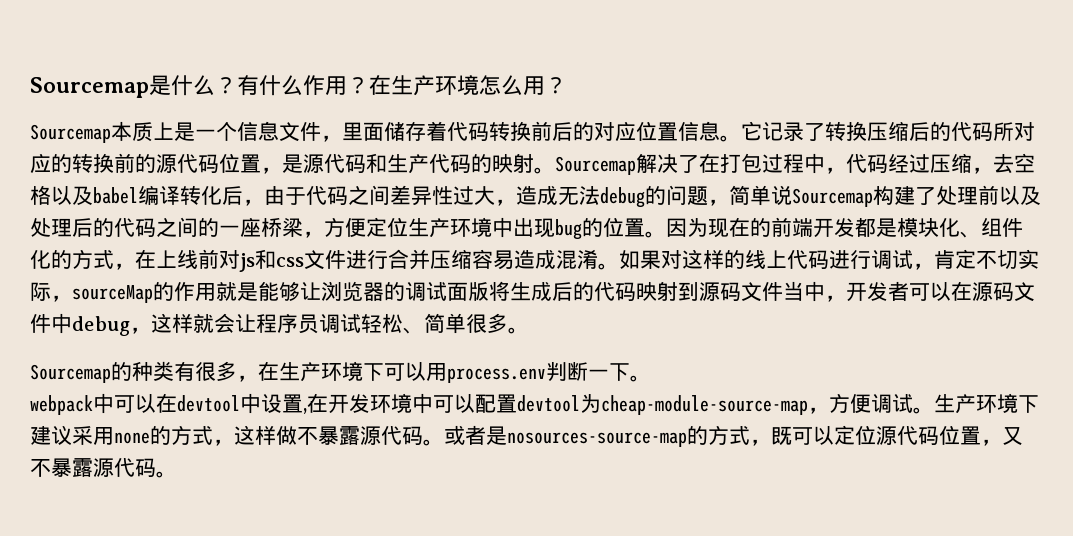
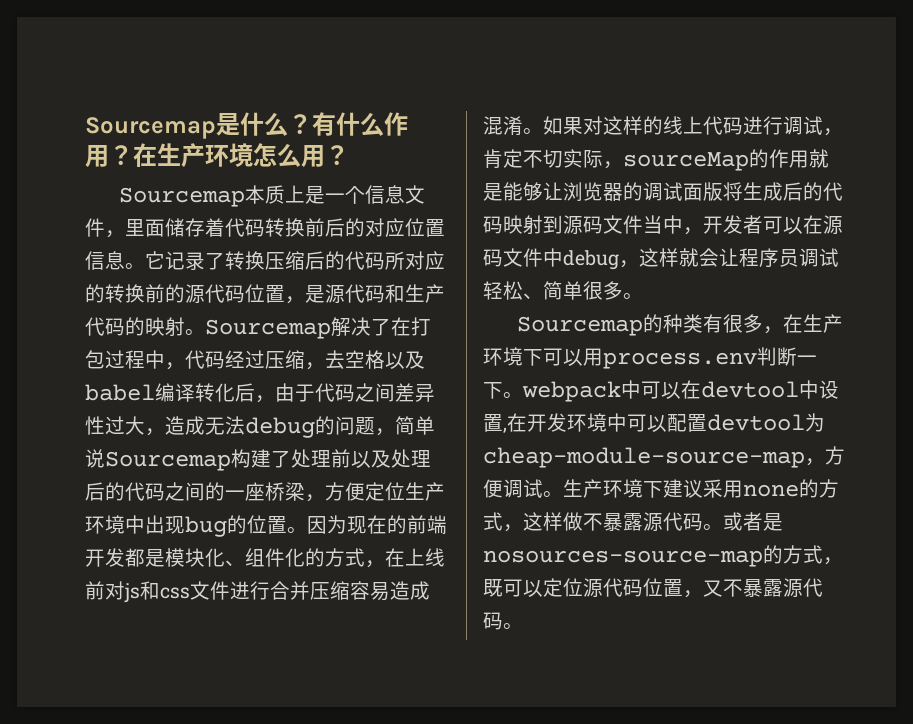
(651, 378) // -> (523, 395) none

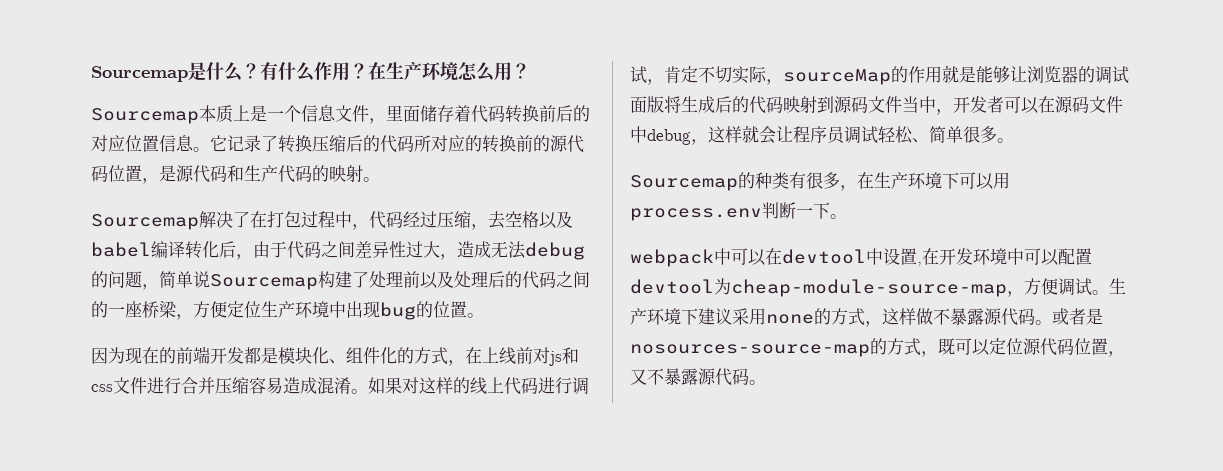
(205, 332) none -> (380, 179) //
(307, 530) none -> (484, 315) //
(523, 395) none -> (847, 216) //

